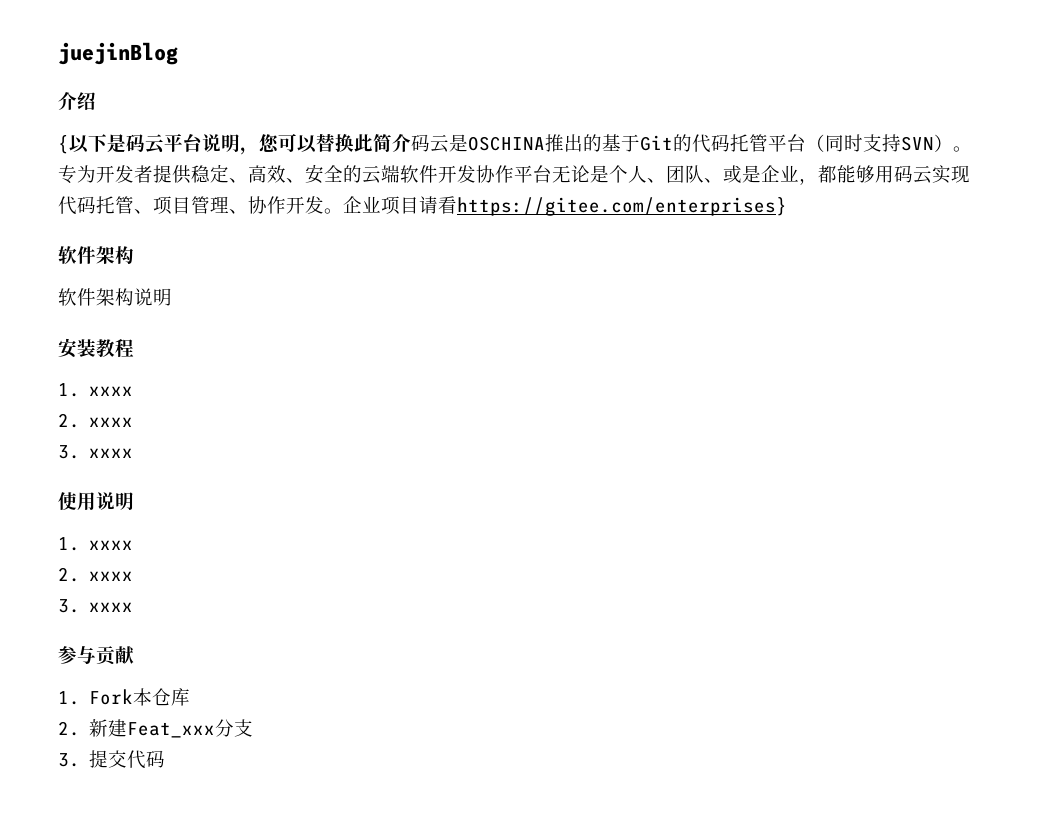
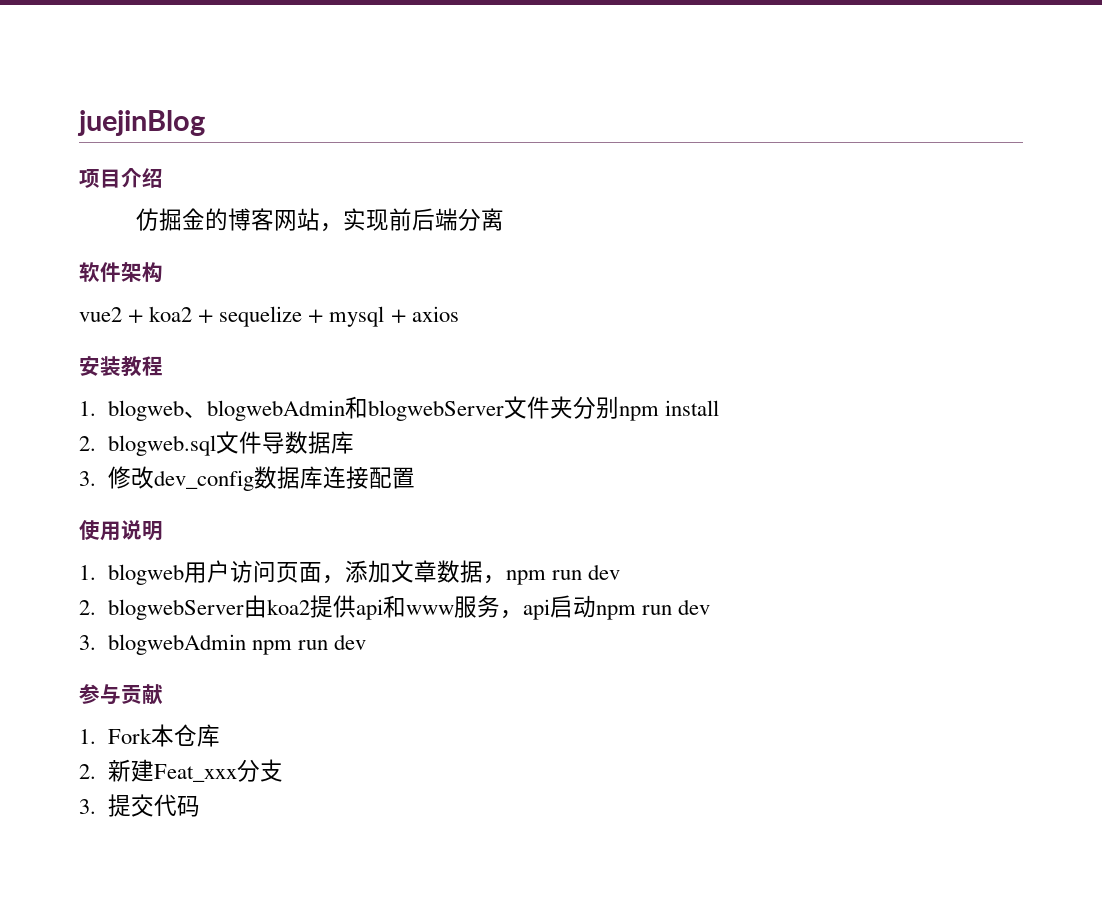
(178, 53) none -> [79,169,121,188] 项目
[58,133,972,155] [58,164,970,185] [58,196,787,216] [58,246,134,264] [58,288,172,306] [58,338,134,358] [58,383,134,397] [58,413,134,428] [58,445,134,459] [58,492,134,511] [58,537,134,551] [58,567,134,582] [58,599,134,613] {以下是码云平台说明，您可以替换此简介码云是OSCHINA推出的基于Git的代码托管平台（同时支持SVN）。专为开发者提供稳定、高效、安全的云端软件开发协作平台无论是个人、团队、或是企业，都能够用码云实现代码托管、项目管理、协作开发。企业项目请看https://gitee.com/enterprises} // 软件架构 // 软件架构说明 // 安装教程 // 1. xxxx // 2. xxxx // 3. xxxx // 使用说明 // 1. xxxx // 2. xxxx // 3. xxxx -> [136,208,505,232] [79,262,163,283] [79,306,459,327] [79,356,163,377] [79,396,720,421] [79,431,355,456] [79,466,416,491] [79,520,163,541] [79,560,621,585] [79,595,711,620] [79,634,367,655] 仿掘金的博客网站，实现前后端分离 // 软件架构 // vue2 + koa2 + sequelize + mysql + axios // 安装教程 // 1. blogweb、blogwebAdmin和blogwebServer文件夹分别npm install // 2. blogweb.sql文件导数据库 // 3.修改dev_config数据库连接配置 // 使用说明 // 1. blogweb用户访问页面，添加文章数据，npm run dev // 2. blogwebServer由koa2提供api和www服务，api启动npm run dev // 3. blogwebAdmin npm run dev

